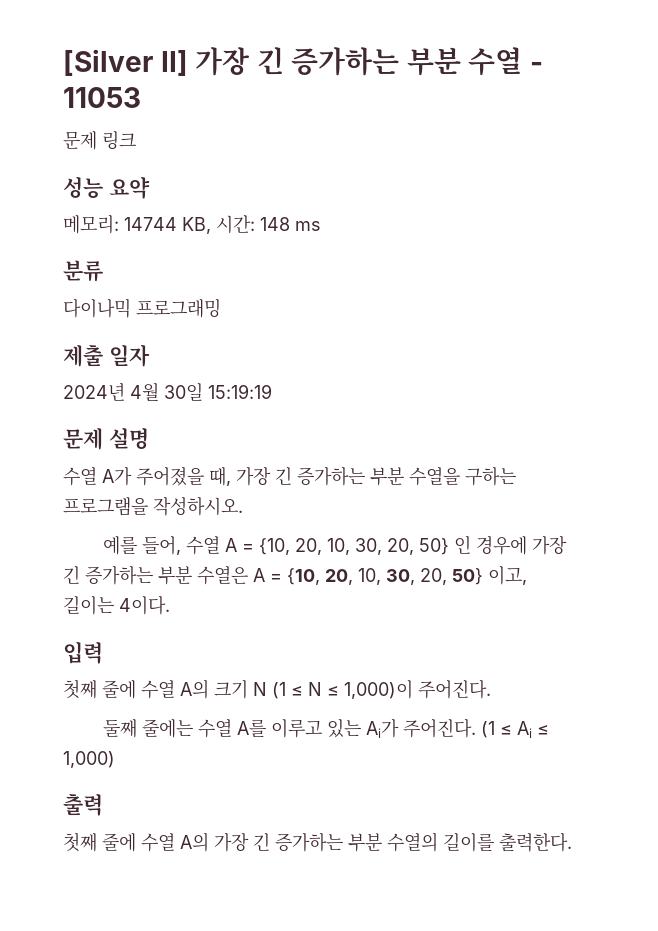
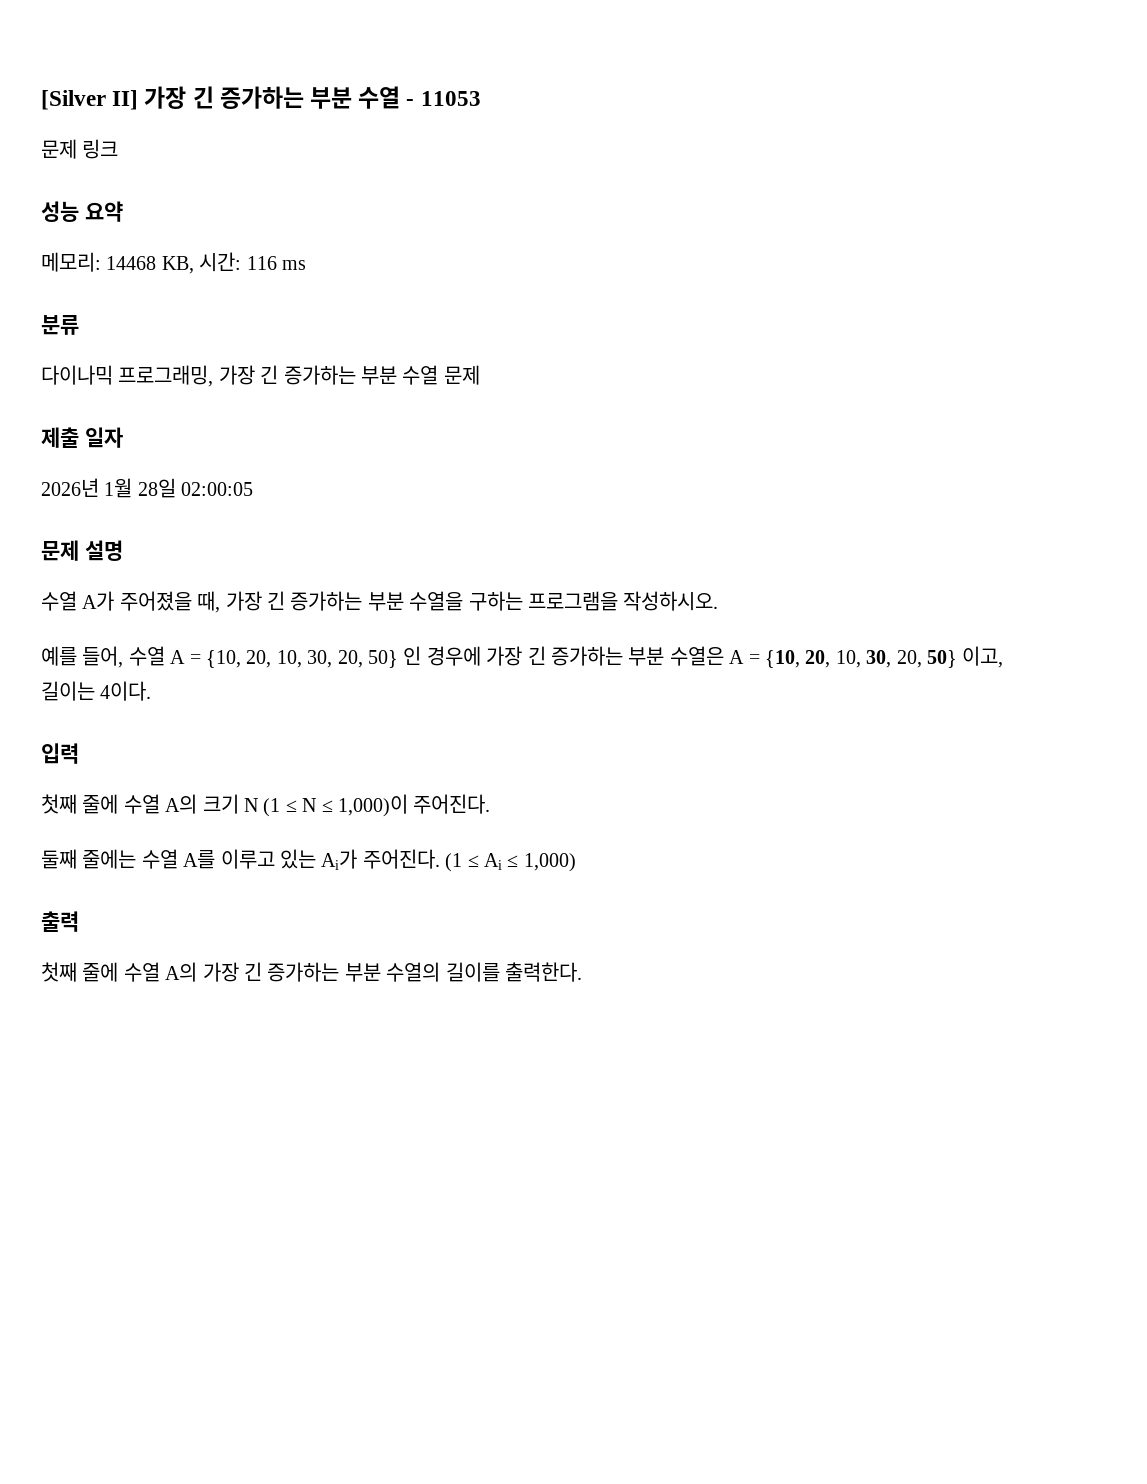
[124,217,177,231] 14744 -> [106,256,157,270] 14468
[260,217,290,231] 148 -> [246,256,277,270] 116
[136,298,221,318] [63,344,150,367] [63,382,272,401] 프로그래밍 // 제출 일자 // 2024년 4월 30일 15:19:19 -> [118,365,480,387] [41,427,123,448] [41,478,254,498] 프로그래밍, 가장 긴 증가하는 부분 수열 문제 // 제출 일자 // 2026년 1월 28일 02:00:05

